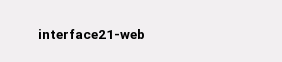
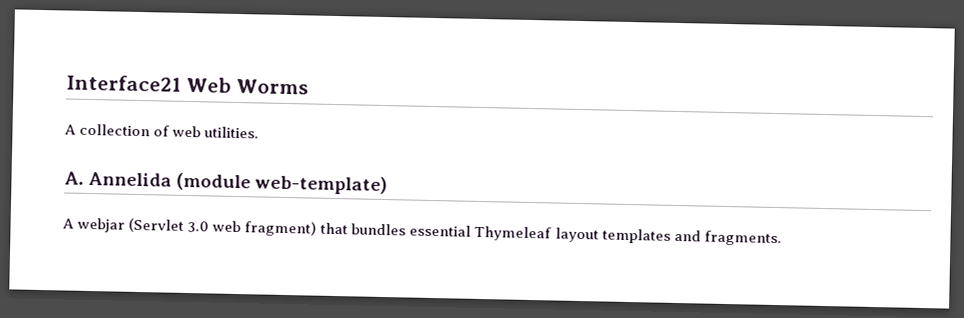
[38,29,145,39] interface21-web -> [66,74,310,95] [64,123,260,139] [64,171,389,196] [62,217,782,247] Interface21 Web Worms // A collection of web utilities. // A. Annelida (module web-template) // A webjar (Servlet 3.0 web fragment) that bundles essential Thymeleaf layout templates and fragments.

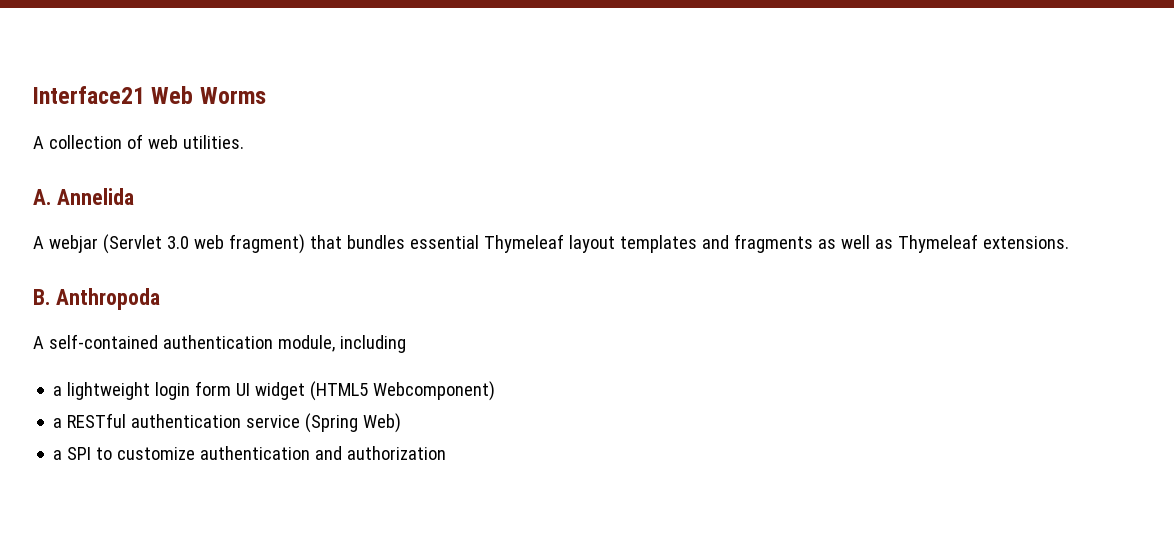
[176,172,389,196] (module web-template) -> (134, 196) none
[703,230,782,247] fragments. -> [733,234,1069,253] [33,288,160,310] [33,334,406,353] [53,381,496,401] [53,413,402,433] [53,446,447,460] fragments as well as Thymeleaf extensions. // B. Anthropoda // A self-contained authentication module, including // a lightweight login form UI widget (HTML5 Webcomponent) // a RESTful authentication service (Spring Web) // a SPI to customize authentication and authorization

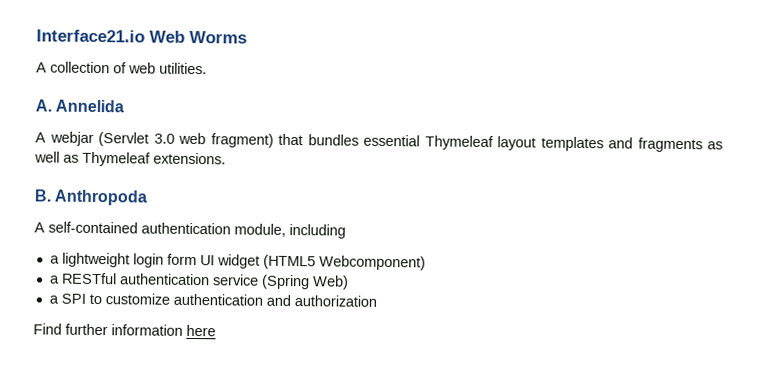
[33,86,145,104] Interface21 -> [36,29,145,43] Interface21.io
(447, 453) none -> [33,323,216,337] // Find further information here

